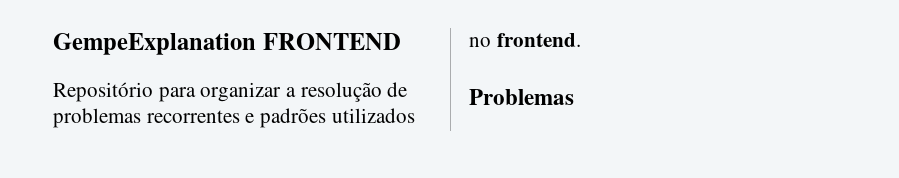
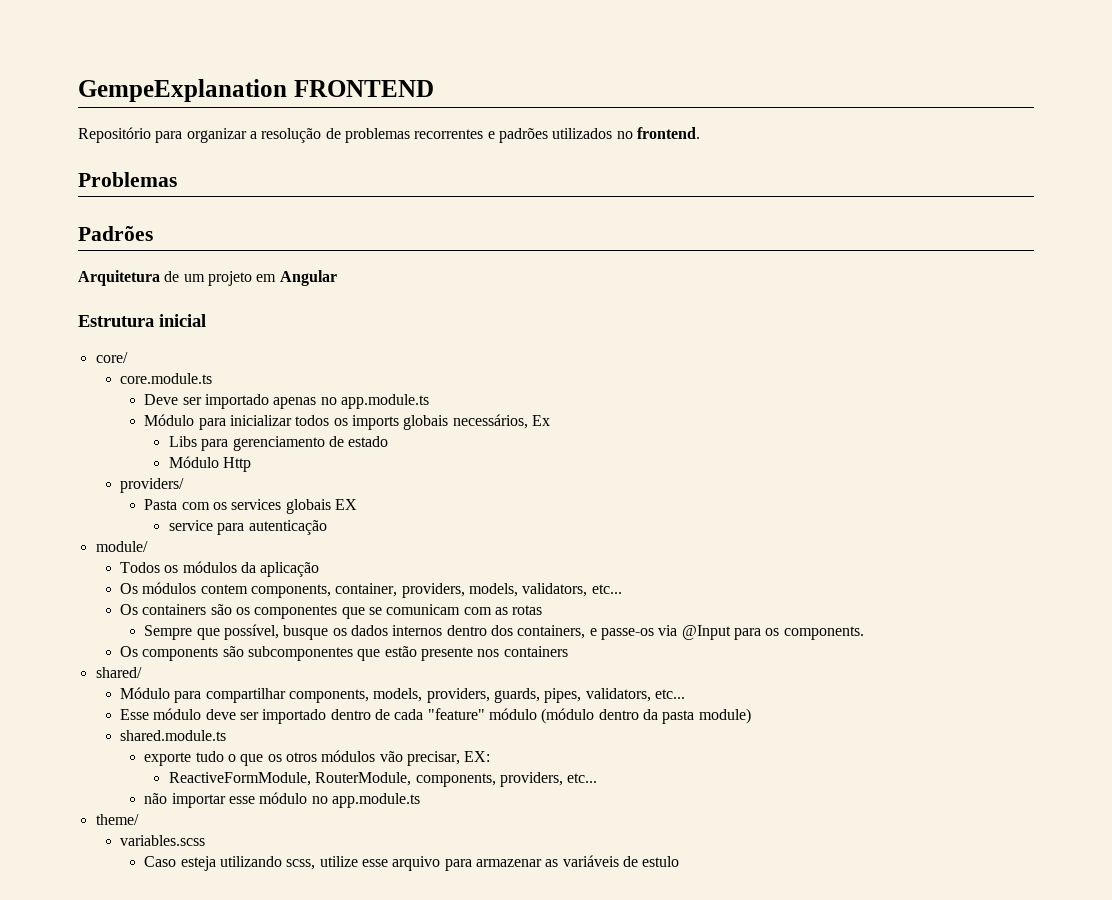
(574, 97) none -> [78,226,153,241] [78,270,337,286] [78,314,206,327] [95,352,128,363] [120,373,213,384] [144,394,430,409] [144,414,551,430] [168,436,389,451] [168,456,252,472] [120,478,185,493] [144,499,358,514] [168,520,327,535] [95,541,148,552] [120,561,320,577] [120,582,622,598] [120,604,543,619] [144,624,864,640] [120,646,568,661] [95,667,142,678] [120,687,685,703] [120,708,751,724] [120,730,227,741] [144,750,491,766] [168,772,598,787] [144,792,421,808] [95,814,139,825] [120,835,206,846] [144,855,680,871] // Padrões // Arquitetura de um projeto em Angular // Estrutura inicial // core/ // core.module.ts // Deve ser importado apenas no app.module.ts // Módulo para inicializar todos os imports globais necessários, Ex // Libs para gerenciamento de estado // Módulo Http // providers/ // Pasta com os services globais EX // service para autenticação // module/ // Todos os módulos da aplicação // Os módulos contem components, container, providers, models, validators, etc... // Os containers são os componentes que se comunicam com as rotas // Sempre que possível, busque os dados internos dentro dos containers, e passe-os via @Input para os components. // Os components são subcomponentes que estão presente nos containers // shared/ // Módulo para compartilhar components, models, providers, guards, pipes, validators, etc... // Esse módulo deve ser importado dentro de cada "feature" módulo (módulo dentro da pasta module) // shared.module.ts // exporte tudo o que os otros módulos vão precisar, EX: // ReactiveFormModule, RouterModule, components, providers, etc... // não importar esse módulo no app.module.ts // theme/ // variables.scss // Caso esteja utilizando scss, utilize esse arquivo para armazenar as variáveis de estulo

